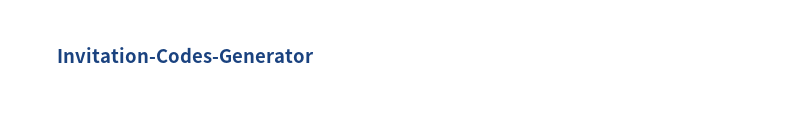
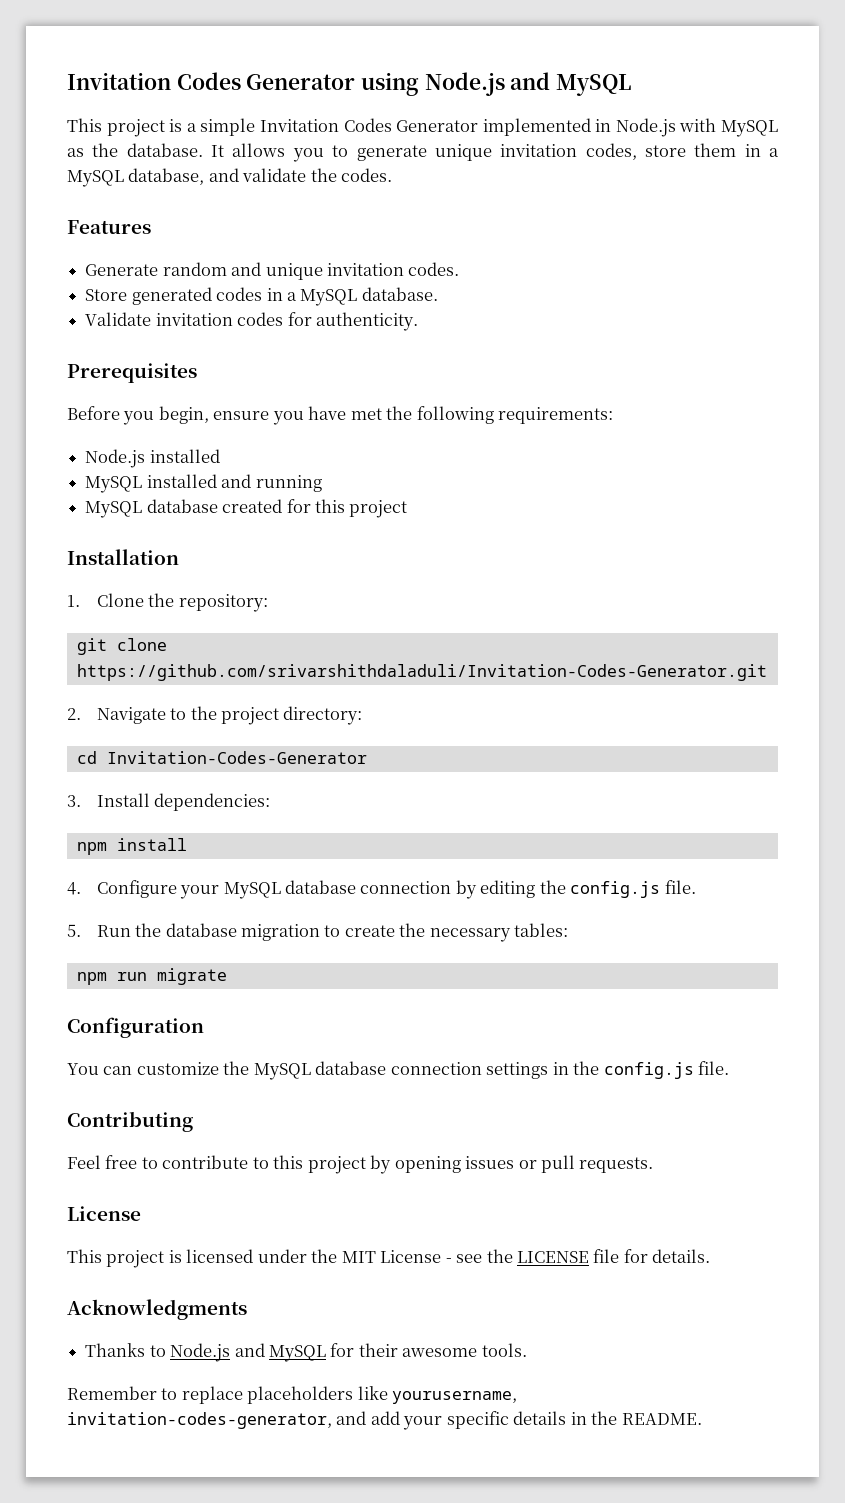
[57,47,314,63] Invitation-Codes-Generator -> [67,72,632,96] [67,118,779,137] [67,143,780,162] [67,168,393,187] [67,220,151,234] [85,262,460,280] [85,287,438,306] [85,312,418,331] [67,363,197,383] [67,406,614,425] [85,449,220,468] [85,474,322,493] [85,499,408,518] [67,549,179,565] [67,593,268,612] [76,638,167,655] [76,664,767,681] [67,706,363,725] [76,751,367,764] [67,793,271,811] [76,838,187,855] [67,880,696,899] [67,923,569,942] [76,968,227,985] [67,1017,204,1038] [67,1061,730,1080] [67,1111,193,1132] [67,1155,654,1174] [67,1206,141,1221] [67,1249,711,1268] [67,1299,247,1320] [85,1343,527,1362] [67,1386,518,1404] [67,1411,702,1430] Invitation Codes Generator using Node.js and MySQL // This project is a simple Invitation Codes Generator implemented in Node.js with MySQL as the database. It allows you to generate unique invitation codes, store them in a MySQL database, and validate the codes. // Features // Generate random and unique invitation codes. // Store generated codes in a MySQL database. // Validate invitation codes for authenticity. // Prerequisites // Before you begin, ensure you have met the following requirements: // Node.js installed // MySQL installed and running // MySQL database created for this project // Installation // 1. Clone the repository: // git clone https://github.com/srivarshithdaladuli/Invitation-Codes-Generator.git // 2. Navigate to the project directory: // cd Invitation-Codes-Generator // 3. Install dependencies: // npm install // 4. Configure your MySQL database connection by editing the config.js file. // 5. Run the database migration to create the necessary tables: // npm run migrate // Configuration // You can customize the MySQL database connection settings in the config.js file. // Contributing // Feel free to contribute to this project by opening issues or pull requests. // License // This project is licensed under the MIT License - see the LICENSE file for details. // Acknowledgments // Thanks to Node.js and MySQL for their awesome tools. // Remember to replace placeholders like yourusername, invitation-codes-generator, and add your specific details in the README.

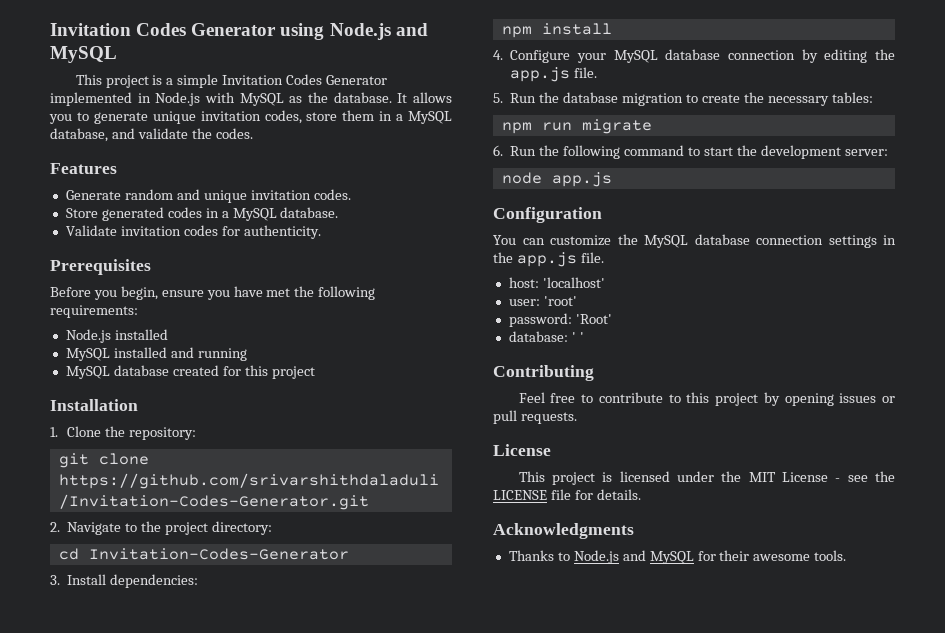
[570,881,661,898] config.js -> [510,67,571,82] app.js
(227, 976) none -> [493,145,888,159] [501,172,612,187] // 6. Run the following command to start the development server: // node app.js
[603,1061,730,1079] config.js file. -> [516,252,604,267] [508,277,605,288] [508,296,577,306] [508,313,612,327] [508,331,584,342] app.js file. // host: 'localhost' // user: 'root' // password: 'Root' // database: ' '
[67,1386,518,1404] [67,1411,702,1430] // Remember to replace placeholders like yourusername, invitation-codes-generator, and add your specific details in the README. -> (847, 555) none

